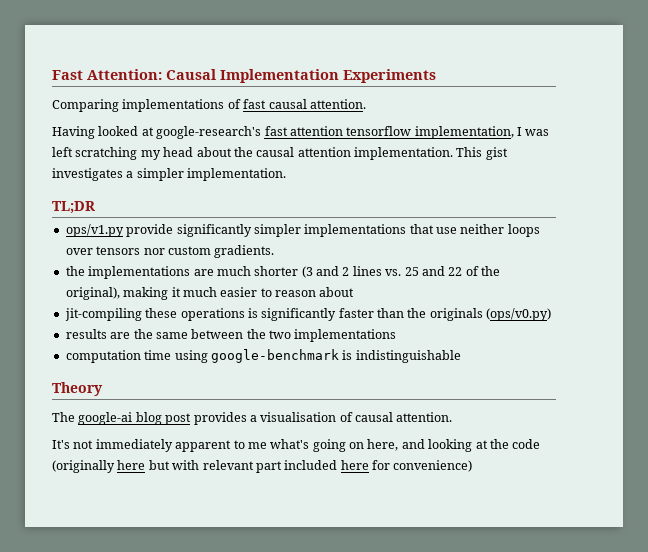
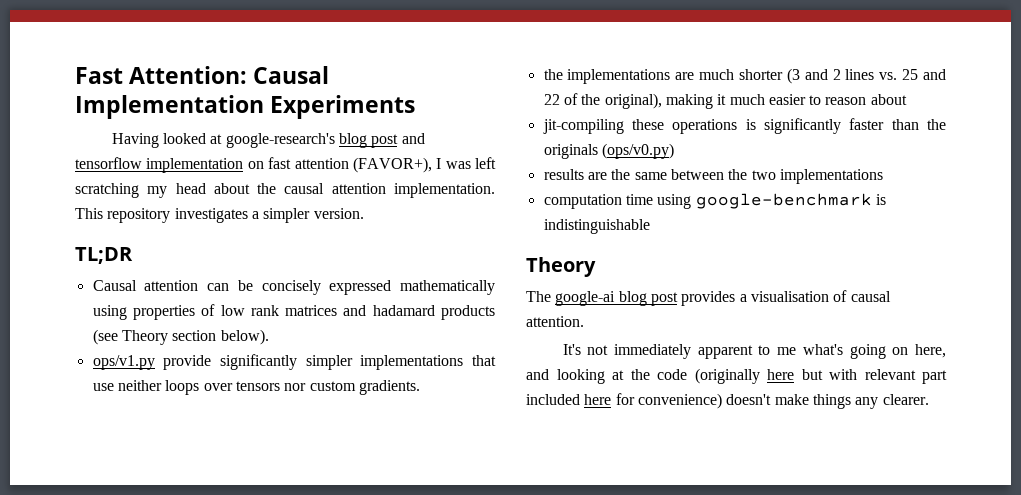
[52,99,366,112] [52,126,514,139] Comparing implementations of fast causal attention. // Having looked at google-research's fast attention tensorflow implementation, -> [111,133,425,148] [75,157,432,173] Having looked at google-research's blog post and tensorflow implementation on fast attention (FAVOR+),
[485,147,508,160] gist -> [107,208,171,223] repository
[187,168,287,181] implementation. -> [313,208,364,219] version.
(95, 207) none -> [92,280,496,295] [92,304,496,320] [92,329,269,345] // Causal attention can be concisely expressed mathematically using properties of low rank matrices and hadamard products (see Theory section below).
(473, 466) none -> [726,394,929,409] doesn't make things any clearer.

